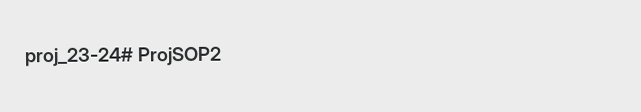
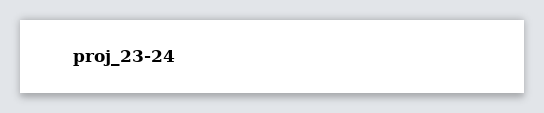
[24,46,223,67] proj_23-24# ProjSOP2 -> [73,50,175,66] proj_23-24

